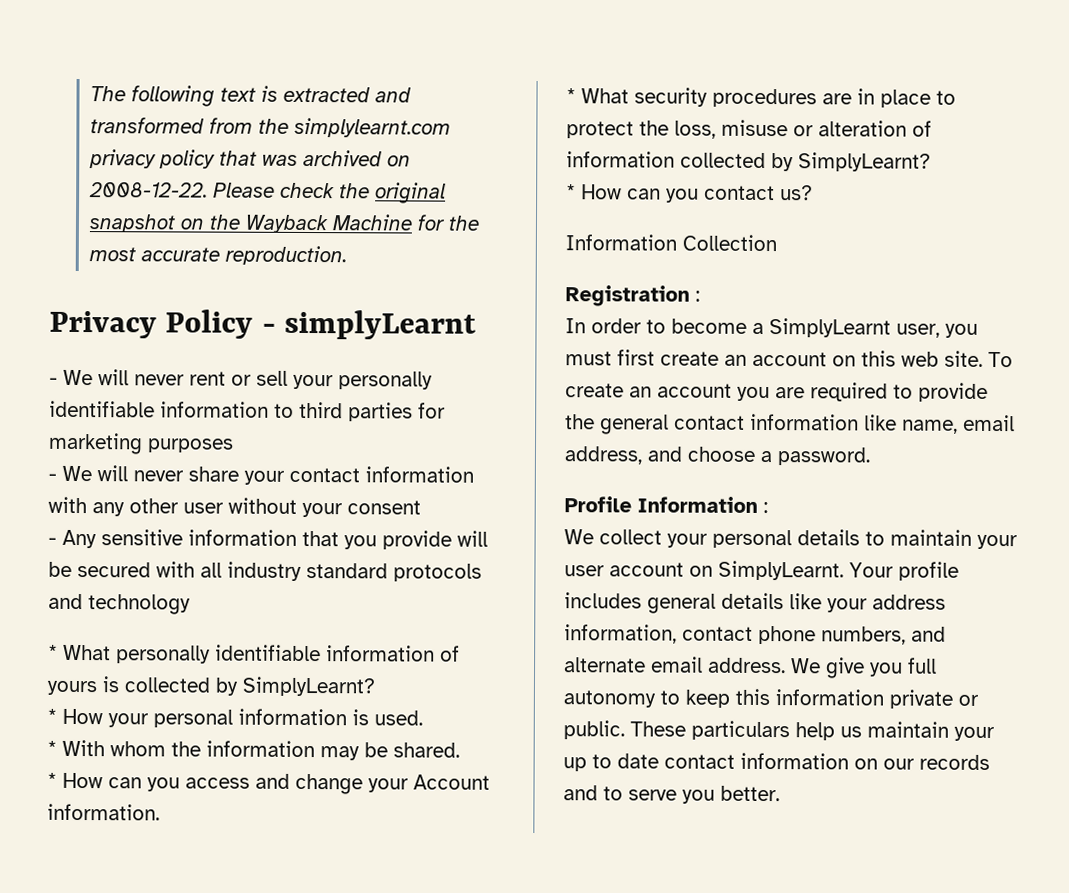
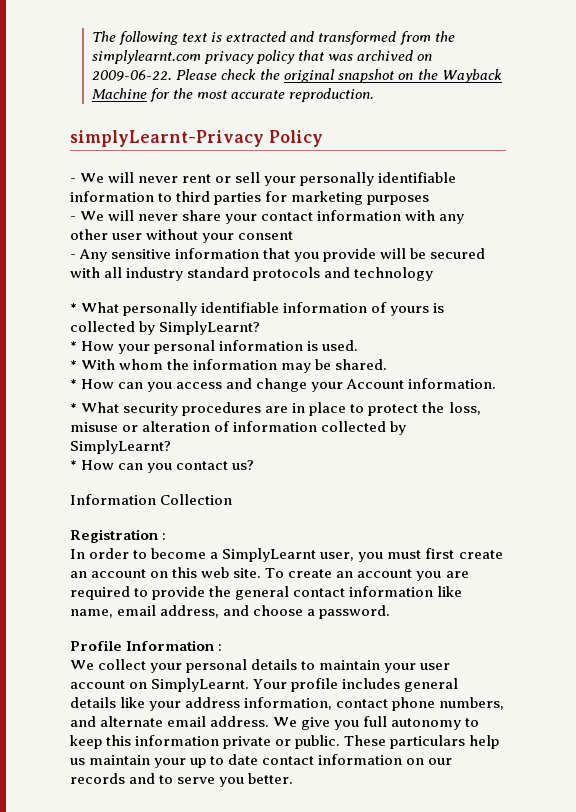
[89,182,209,198] 2008-12-22. -> [92,70,173,81] 2009-06-22.
[49,310,157,339] Privacy -> [70,130,264,147] simplyLearnt-Privacy
[261,309,476,340] - simplyLearnt -> (323, 138) none

